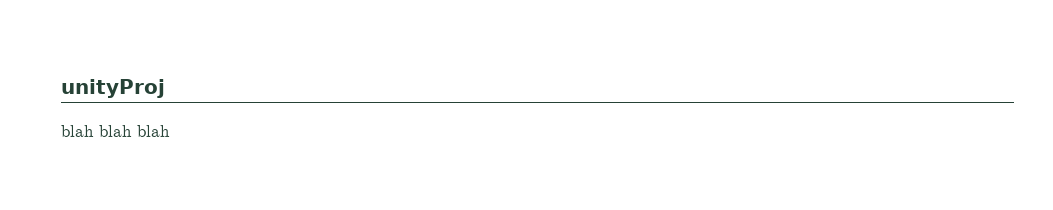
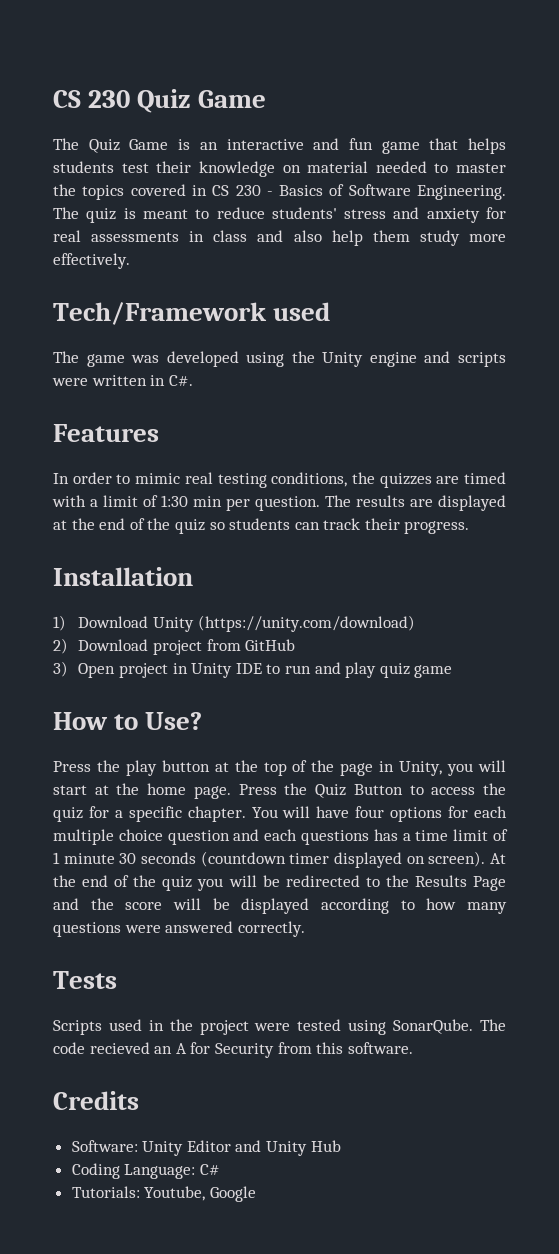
[61,79,165,98] [61,125,170,137] unityProj // blah blah blah -> [53,89,267,113] [53,138,506,154] [53,161,506,177] [53,184,506,200] [53,207,506,223] [53,230,506,246] [53,253,130,269] [53,302,331,325] [53,351,506,367] [52,375,193,386] [53,424,159,442] [53,472,506,488] [52,495,506,511] [53,518,470,534] [53,567,193,586] [53,615,415,632] [53,638,296,655] [53,661,453,678] [53,712,203,730] [53,760,506,776] [53,783,507,799] [53,806,508,822] [53,829,508,845] [53,851,507,868] [53,875,506,891] [53,898,508,914] [53,921,305,937] [53,971,117,989] [53,1019,507,1035] [53,1042,413,1058] [53,1091,139,1110] [71,1140,341,1156] [71,1163,220,1179] [71,1186,256,1202] CS 230 Quiz Game // The Quiz Game is an interactive and fun game that helps students test their knowledge on material needed to master the topics covered in CS 230 - Basics of Software Engineering. The quiz is meant to reduce students' stress and anxiety for real assessments in class and also help them study more effectively. // Tech/Framework used // The game was developed using the Unity engine and scripts were written in C#. // Features // In order to mimic real testing conditions, the quizzes are timed with a limit of 1:30 min per question. The results are displayed at the end of the quiz so students can track their progress. // Installation // 1) Download Unity (https://unity.com/download) // 2) Download project from GitHub // 3) Open project in Unity IDE to run and play quiz game // How to Use? // Press the play button at the top of the page in Unity, you will start at the home page. Press the Quiz Button to access the quiz for a specific chapter. You will have four options for each multiple choice question and each questions has a time limit of 1 minute 30 seconds (countdown timer displayed on screen). At the end of the quiz you will be redirected to the Results Page and the score will be displayed according to how many questions were answered correctly. // Tests // Scripts used in the project were tested using SonarQube. The code recieved an A for Security from this software. // Credits // Software: Unity Editor and Unity Hub // Coding Language: C# // Tutorials: Youtube, Google

